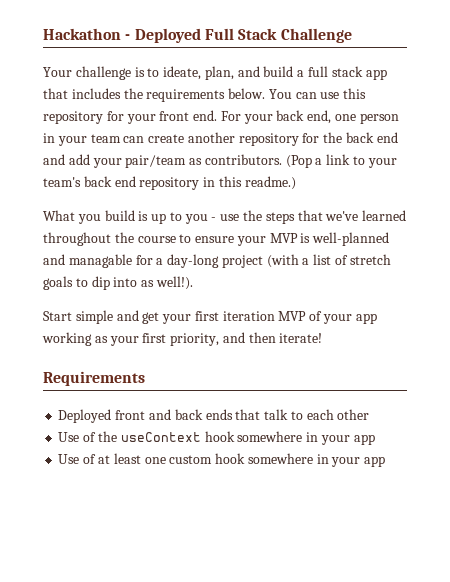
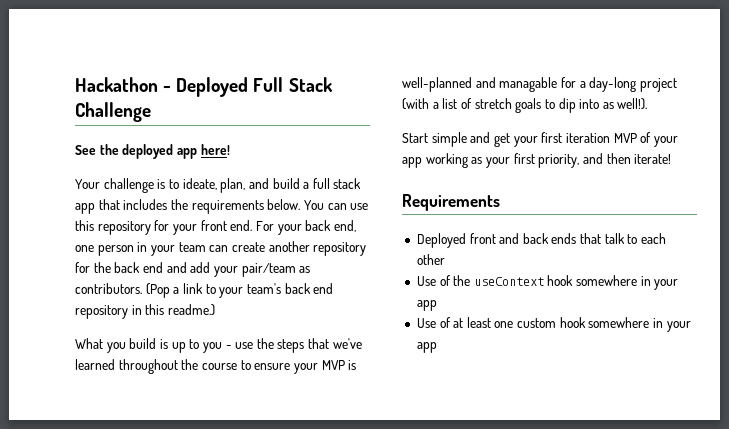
(352, 35) none -> [75,144,230,159] // See the deployed app here!

